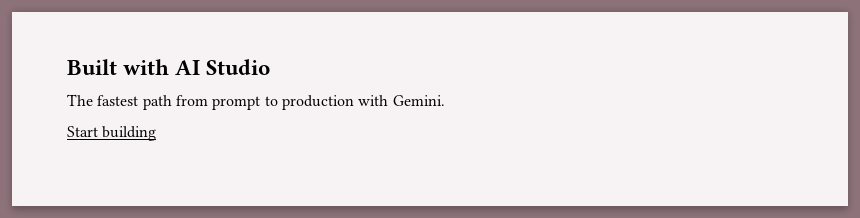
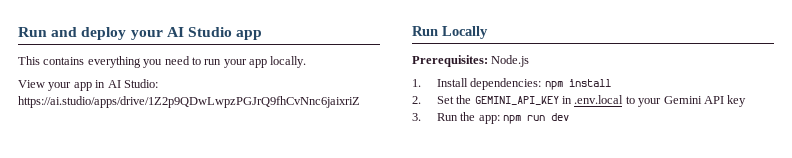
[67,59,271,75] [67,94,445,110] [67,126,157,141] Built with AI Studio // The fastest path from prompt to production with Gemini. // Start building -> [18,27,263,40] [18,56,307,68] [18,79,158,91] [18,96,360,108] [412,26,488,39] [412,55,530,67] [412,78,611,90] [412,95,747,107] [412,112,570,124] Run and deploy your AI Studio app // This contains everything you need to run your app locally. // View your app in AI Studio: https://ai.studio/apps/drive/1Z2p9QDwLwpzPGJrQ9fhCvNnc6jaixriZ // Run Locally // Prerequisites: Node.js // 1. Install dependencies: npm install // 2. Set the GEMINI_API_KEY in .env.local to your Gemini API key // 3. Run the app: npm run dev

